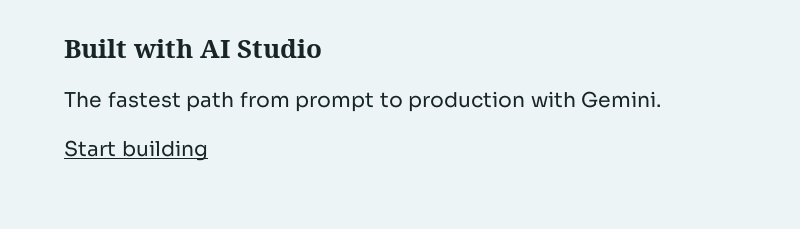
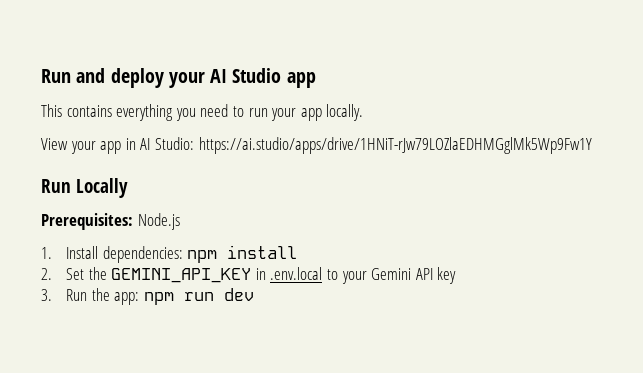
[64,39,323,58] [64,91,662,112] [64,140,208,161] Built with AI Studio // The fastest path from prompt to production with Gemini. // Start building -> [41,68,316,88] [41,104,364,121] [41,137,592,154] [41,178,128,198] [41,213,180,230] [41,245,298,263] [41,267,457,284] [41,288,254,305] Run and deploy your AI Studio app // This contains everything you need to run your app locally. // View your app in AI Studio: https://ai.studio/apps/drive/1HNiT-rJw79LOZlaEDHMGglMk5Wp9Fw1Y // Run Locally // Prerequisites: Node.js // 1. Install dependencies: npm install // 2. Set the GEMINI_API_KEY in .env.local to your Gemini API key // 3. Run the app: npm run dev

